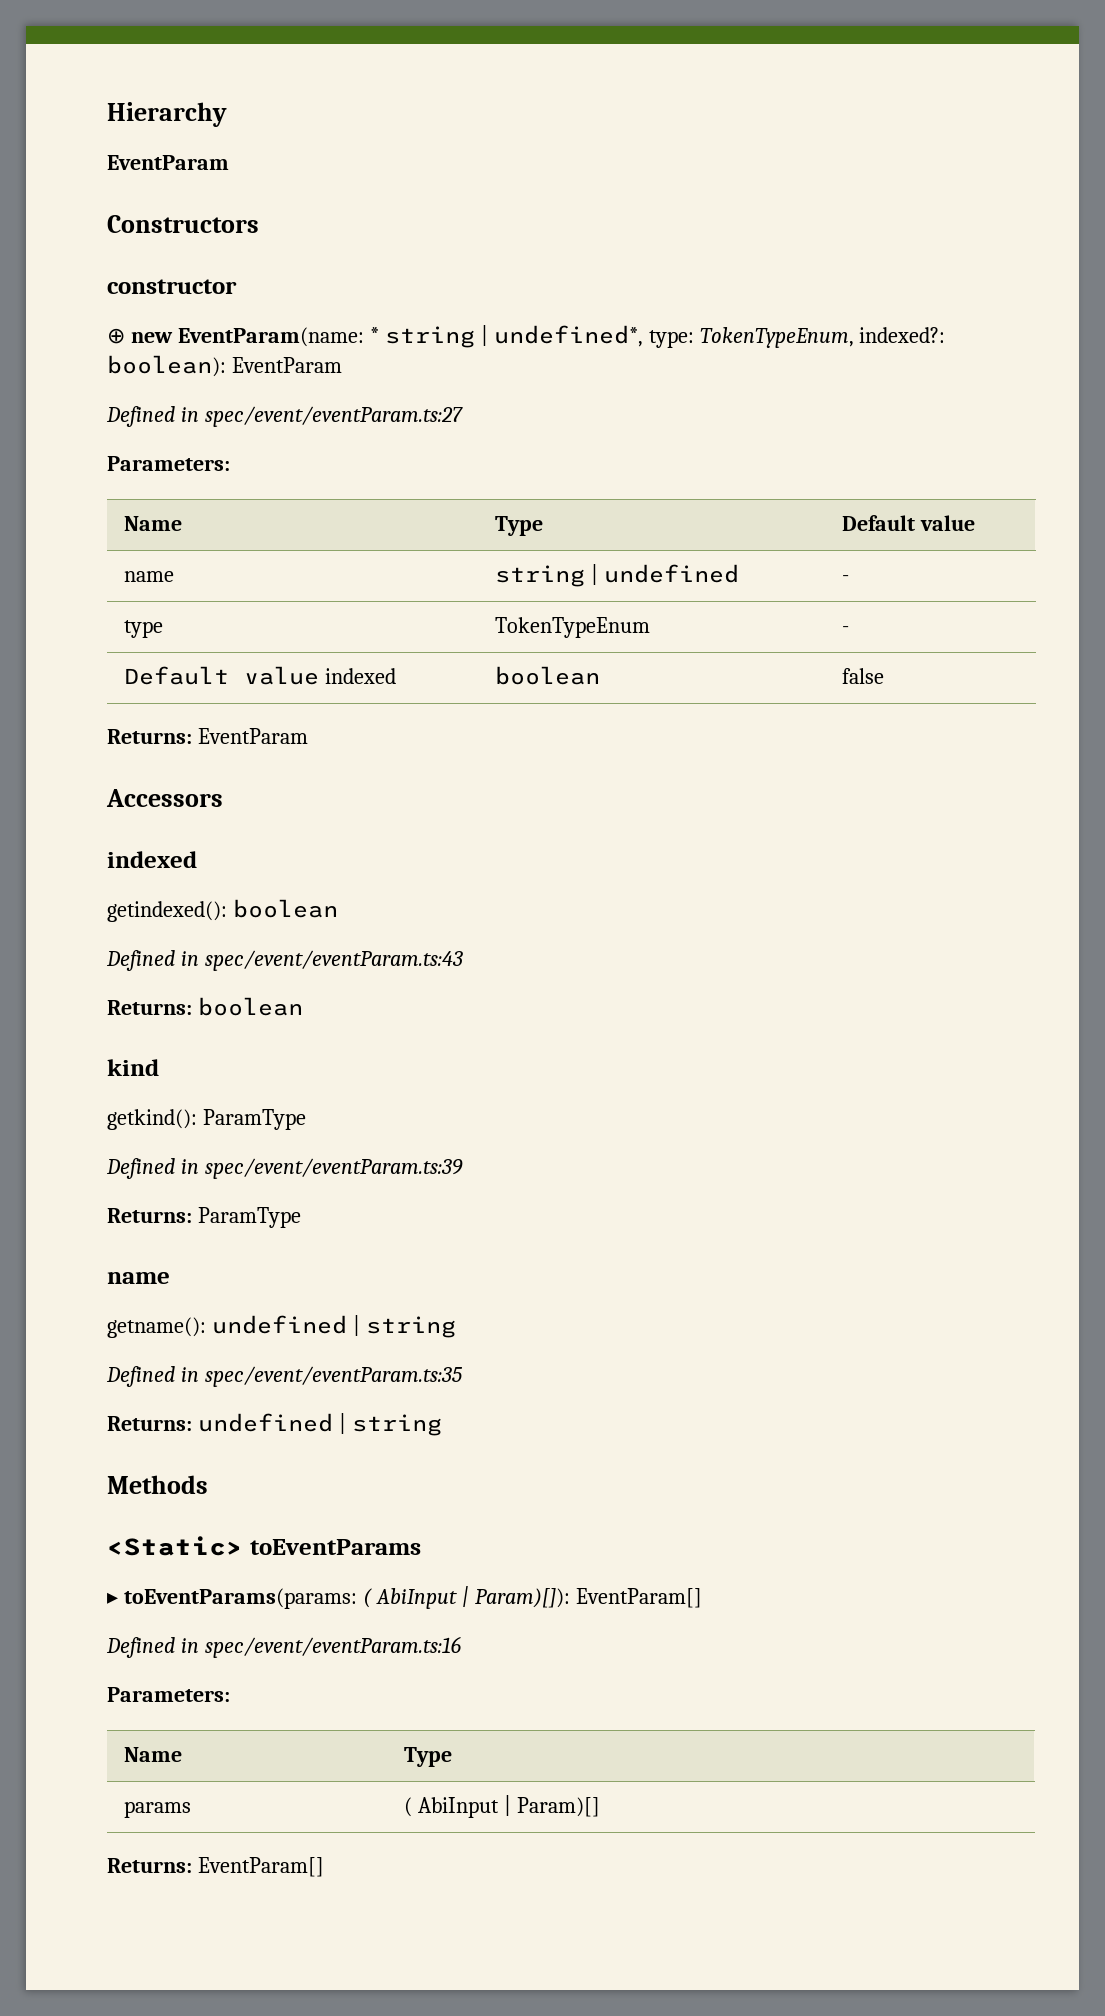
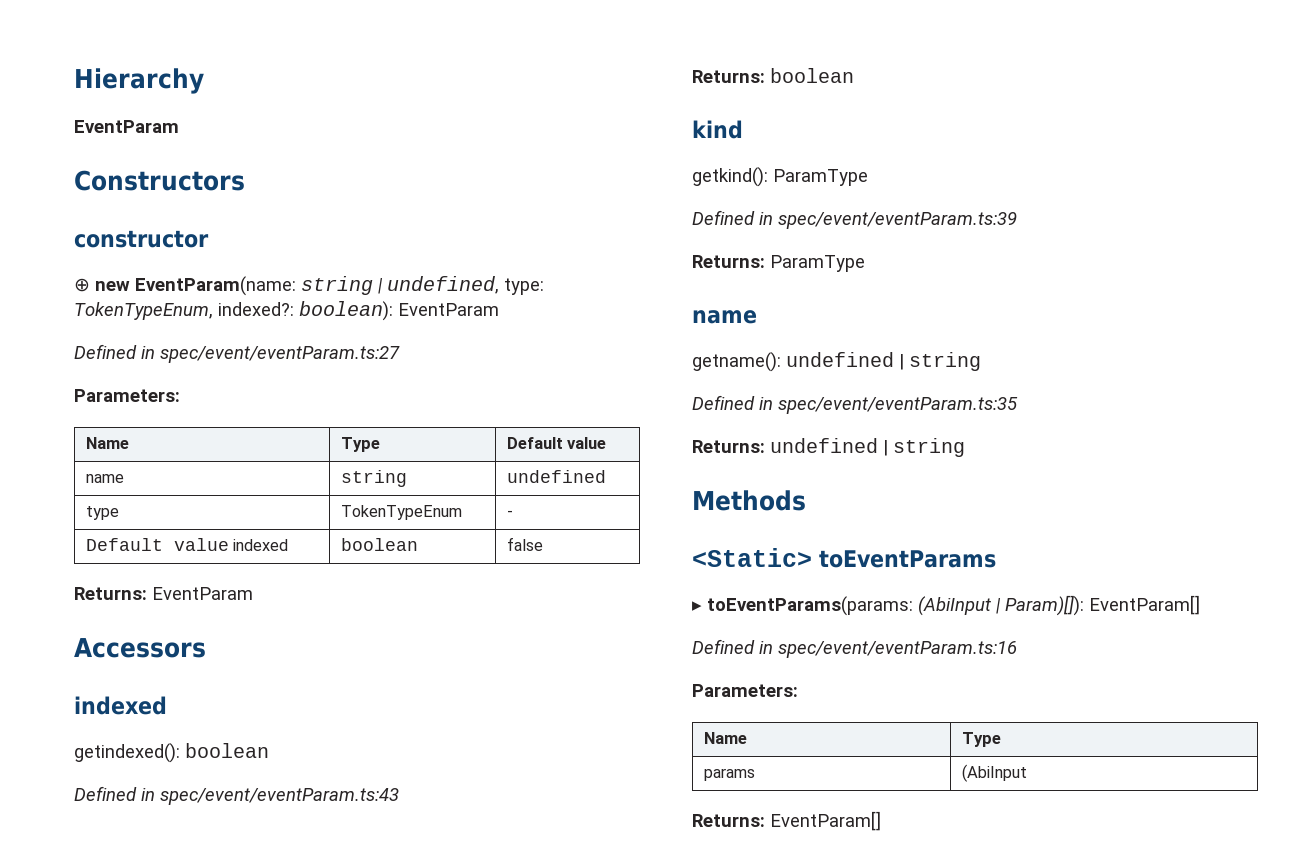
[369,325,643,348] * string | undefined*, -> [301,276,499,295] string | undefined,
[591,564,740,585] [842,575,850,582] | undefined | - -> [506,470,606,483] | undefined
[362,1588,457,1609] ( AbiInput -> [918,596,991,616] (AbiInput
[404,1795,601,1818] ( AbiInput | Param)[] -> [961,764,1027,782] (AbiInput

